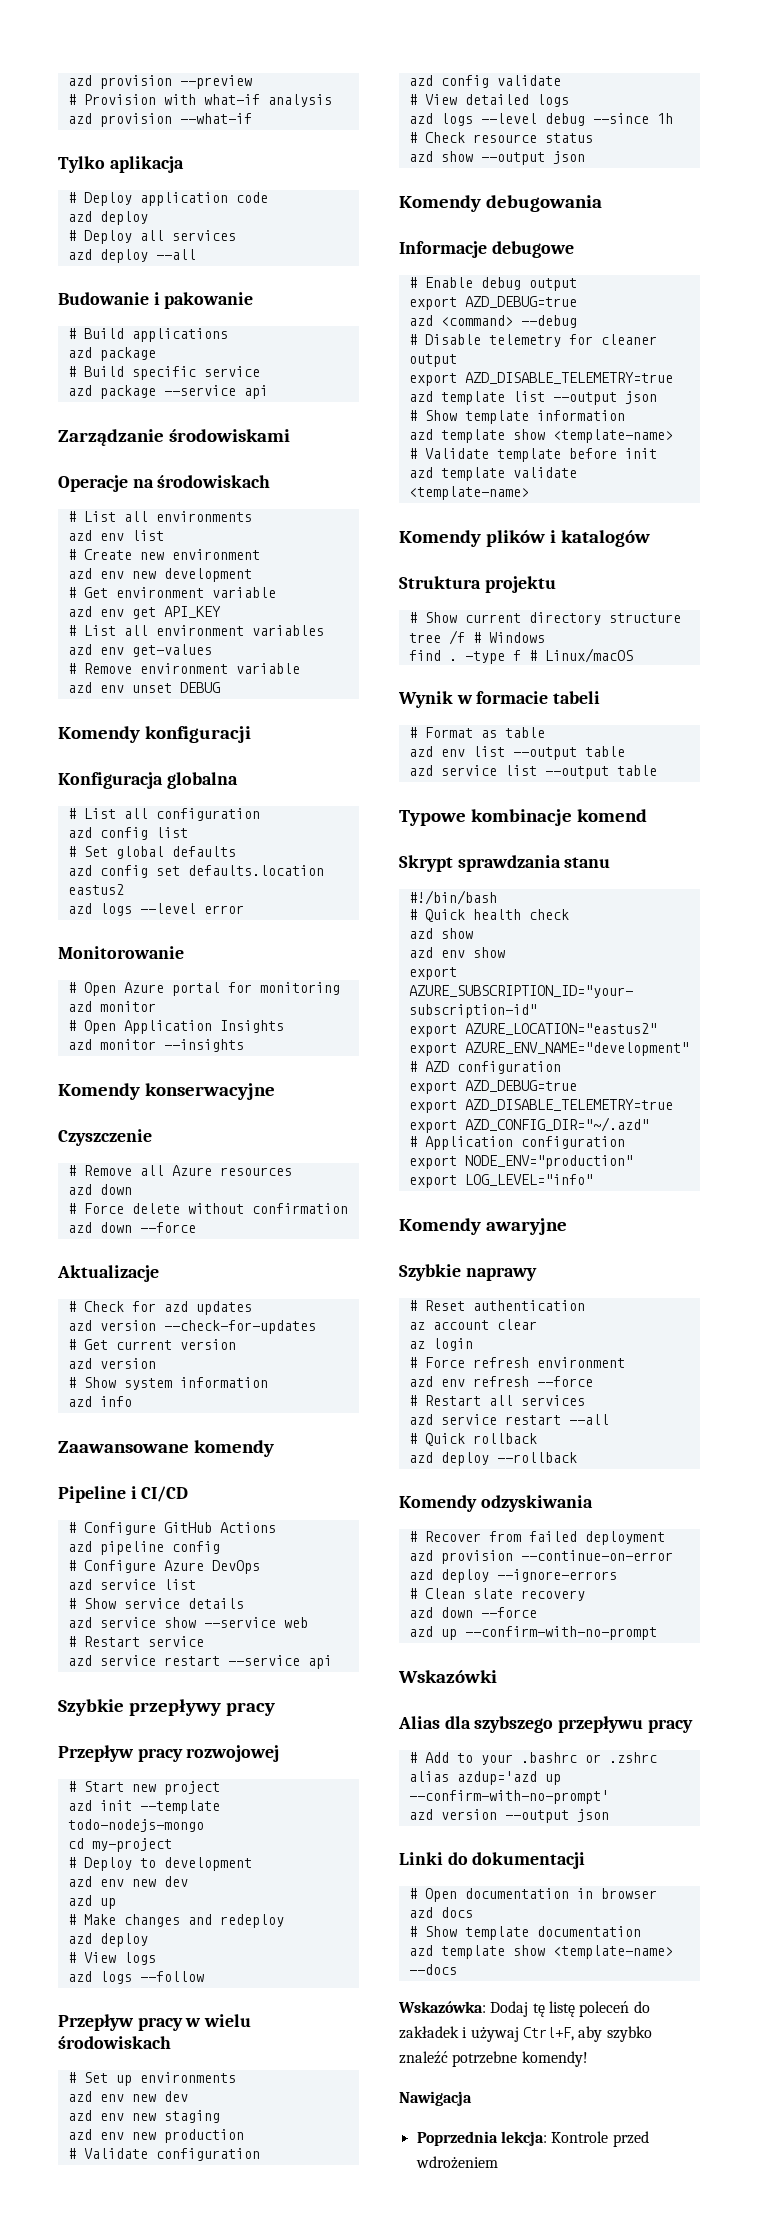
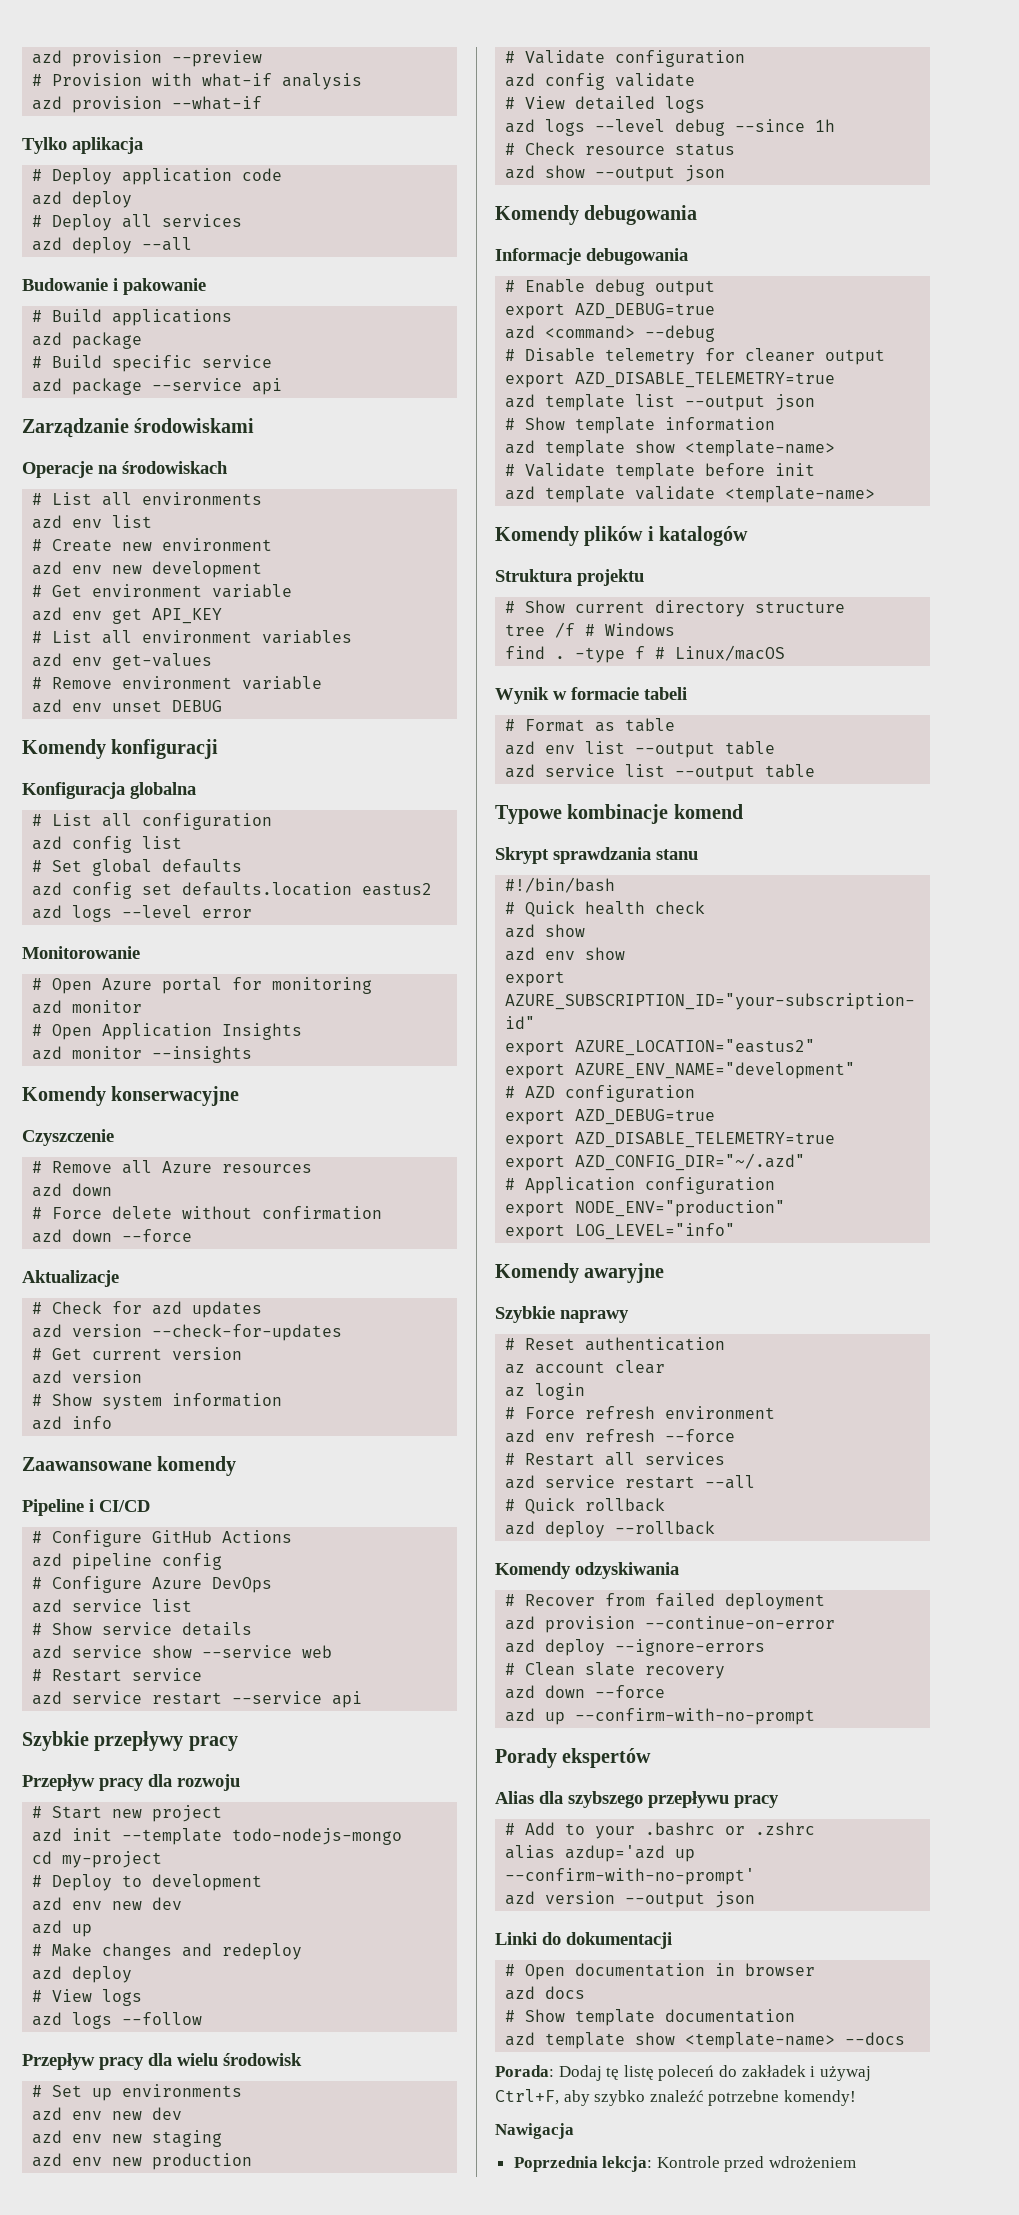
[186,1745,280,1762] rozwojowej -> [148,1774,240,1791] dla rozwoju
[185,2014,252,2027] [58,2036,171,2049] w wielu środowiskach -> [148,2053,302,2066] dla wielu środowisk
[491,241,574,258] debugowe -> [586,248,688,265] debugowania
[398,1670,497,1683] Wskazówki -> [495,1748,652,1768] Porady ekspertów
[398,2001,486,2013] Wskazówka: -> [495,2065,554,2077] Porada:

